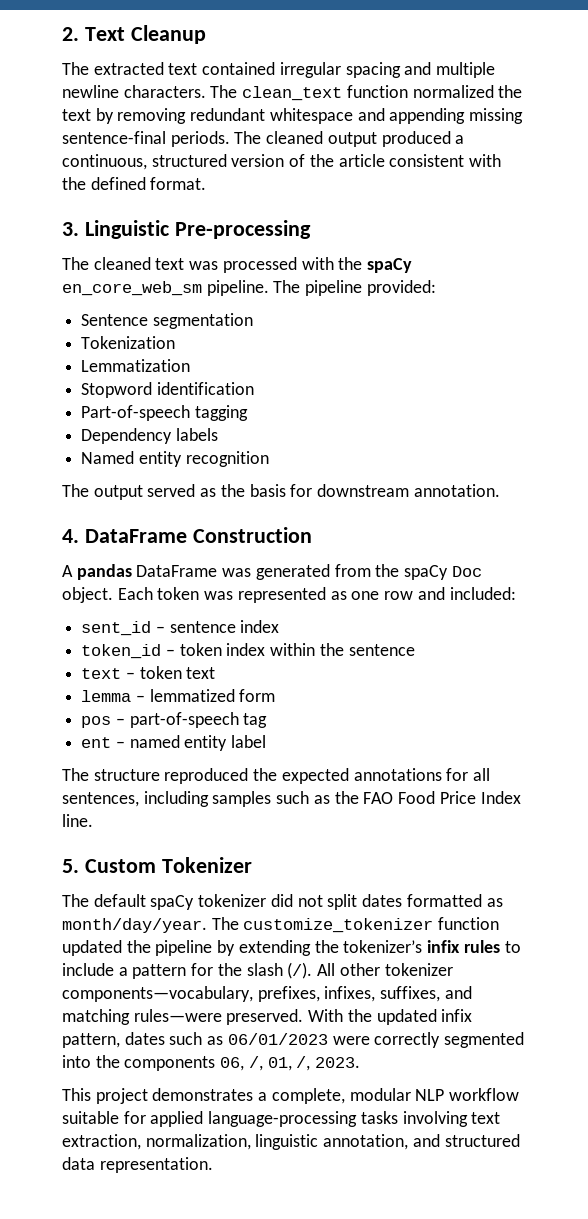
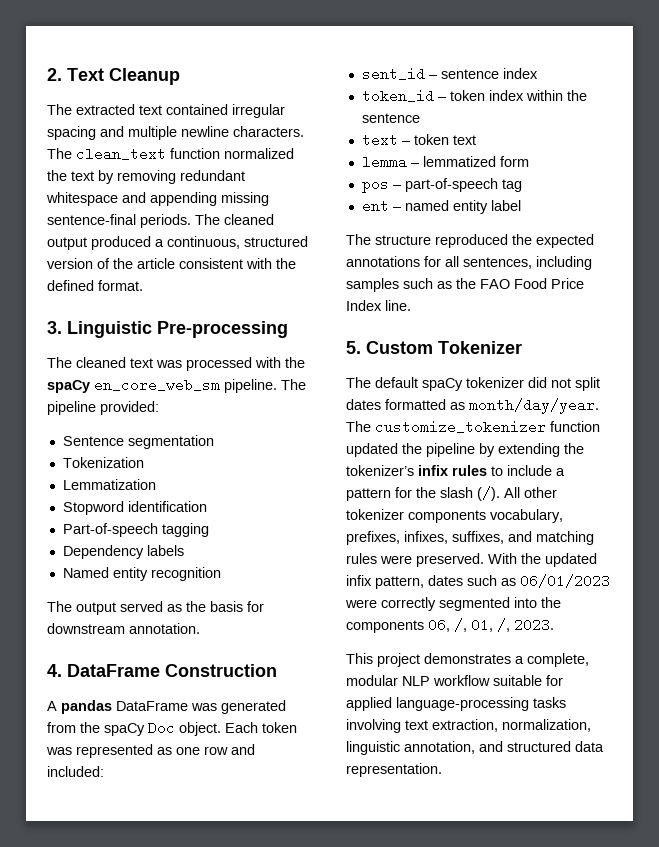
[62,986,253,1002] components—vocabulary, -> [408,509,563,523] components vocabulary,
[133,1009,222,1022] rules—were -> [346,553,412,564] rules were

